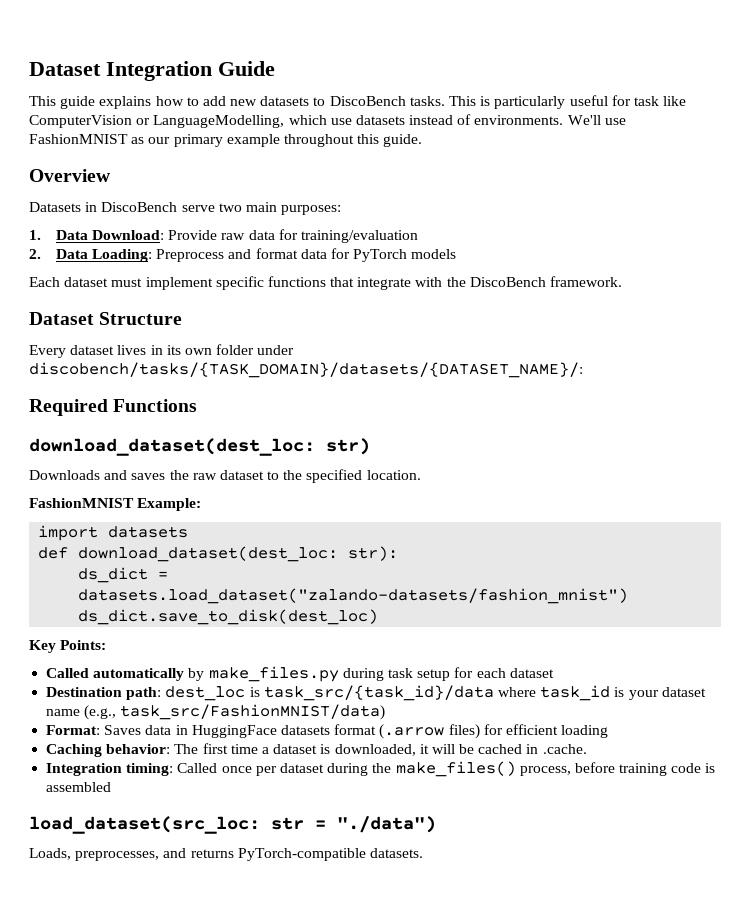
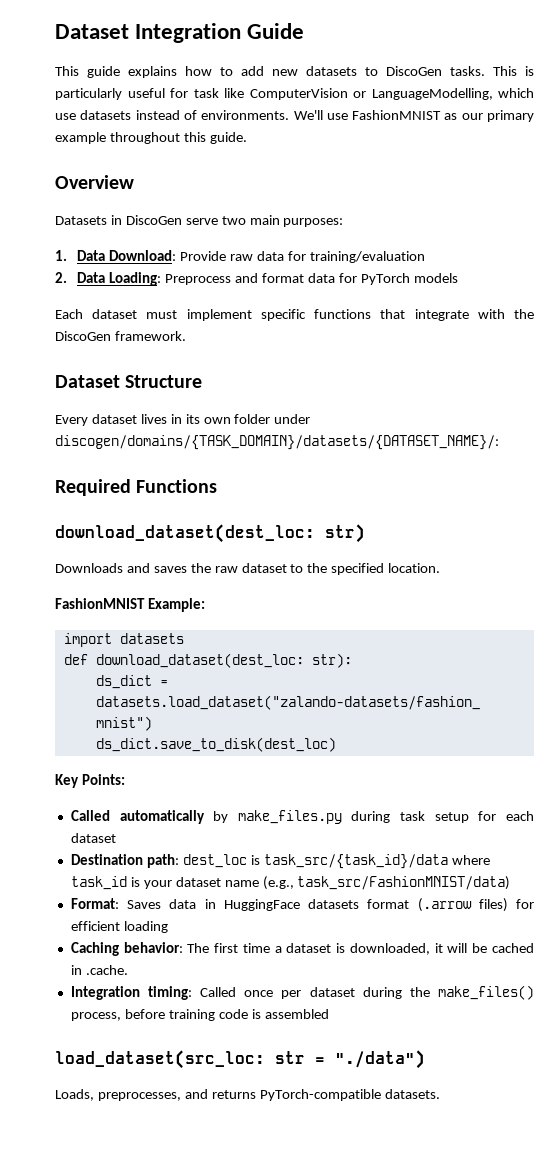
[329,96,406,106] DiscoBench -> [386,66,442,76] DiscoGen
[101,202,178,212] DiscoBench -> [125,215,182,225] DiscoGen
[469,277,546,287] DiscoBench -> [55,331,111,341] DiscoGen
[29,362,583,378] discobench/tasks/{TASK_DOMAIN}/datasets/{DATASET_NAME}/: -> [55,435,499,450] discogen/domains/{TASK_DOMAIN}/datasets/{DATASET_NAME}/:

